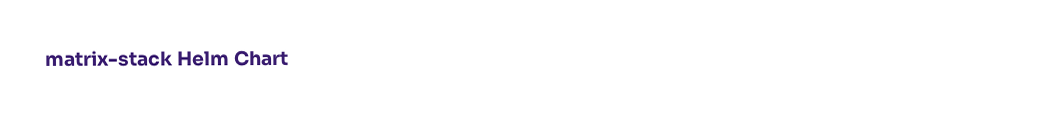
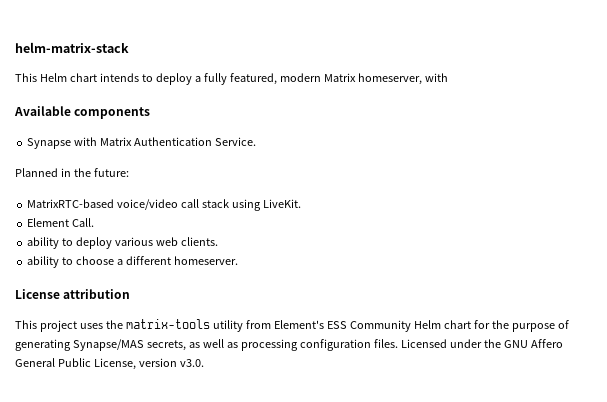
[44,49,290,67] matrix-stack Helm Chart -> [15,42,129,53] [15,73,448,85] [14,106,151,119] [27,137,256,149] [15,168,129,177] [27,199,301,211] [27,218,95,227] [27,237,218,249] [27,256,238,268] [15,289,131,299] [15,319,569,332] [15,339,563,351] [15,358,204,370] helm-matrix-stack // This Helm chart intends to deploy a fully featured, modern Matrix homeserver, with // Available components // Synapse with Matrix Authentication Service. // Planned in the future: // MatrixRTC-based voice/video call stack using LiveKit. // Element Call. // ability to deploy various web clients. // ability to choose a different homeserver. // License attribution // This project uses the matrix-tools utility from Element's ESS Community Helm chart for the purpose of generating Synapse/MAS secrets, as well as processing configuration files. Licensed under the GNU Affero General Public License, version v3.0.

